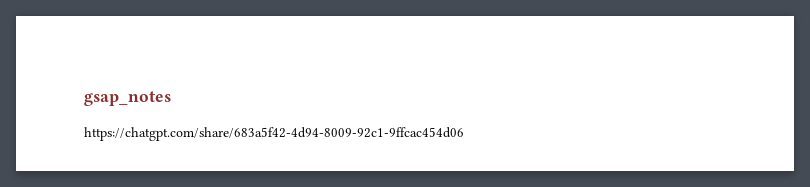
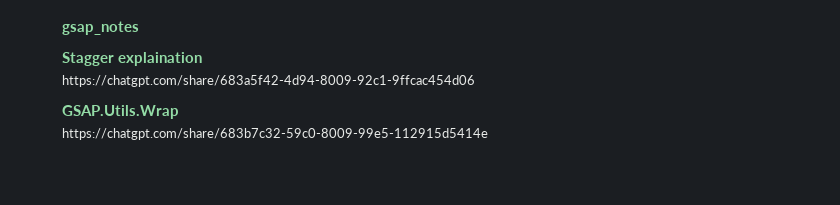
(171, 98) none -> [62,52,202,66] // Stagger explaination
(464, 134) none -> [62,105,179,119] [62,128,488,140] // GSAP.Utils.Wrap // https://chatgpt.com/share/683b7c32-59c0-8009-99e5-112915d5414e

